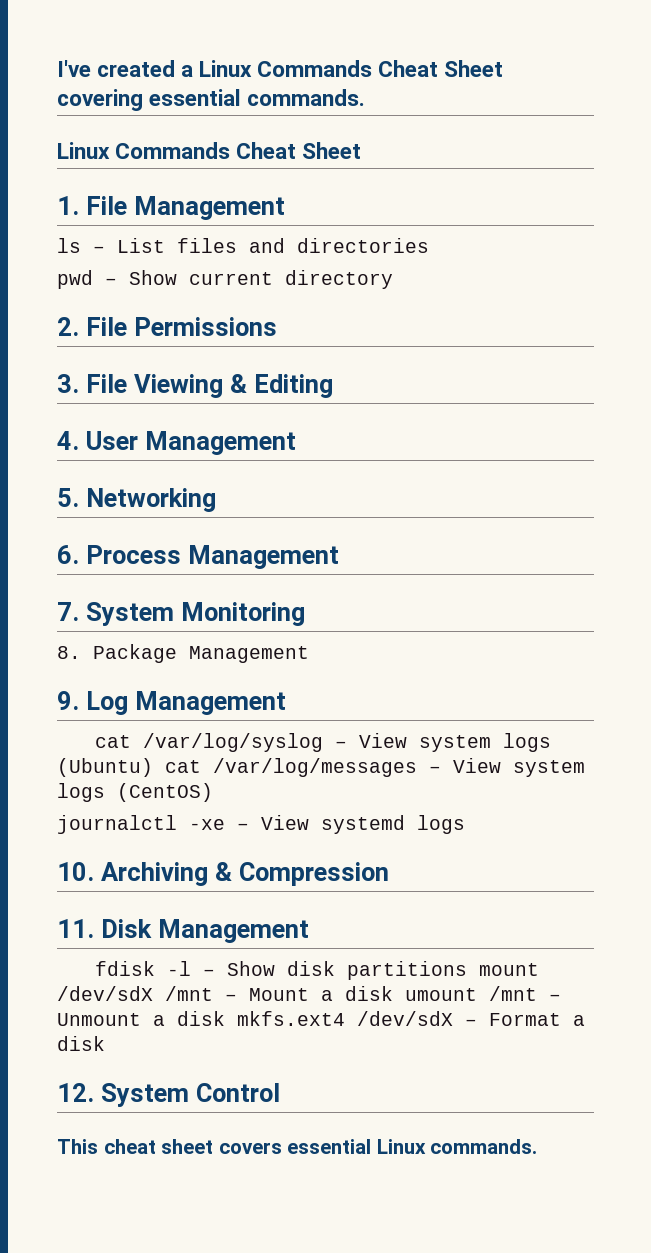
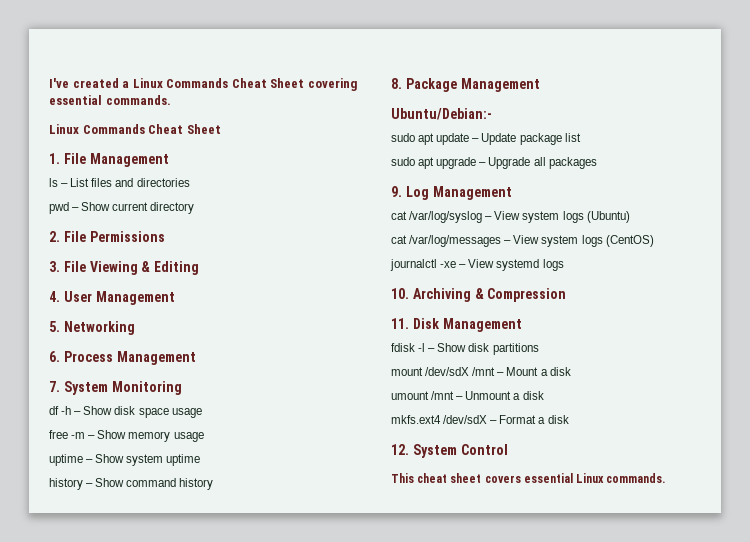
[57,644,309,663] 8. Package Management -> [49,406,202,418] [49,430,204,442] [49,454,201,466] [49,478,214,490] [391,78,540,92] [391,108,492,120] [391,133,581,145] [391,157,597,169] df -h – Show disk space usage // free -m – Show memory usage // uptime – Show system uptime // history – Show command history // 8. Package Management // Ubuntu/Debian:- // sudo apt update – Update package list // sudo apt upgrade – Upgrade all packages
(153, 767) none -> (630, 217) //
(468, 970) none -> (539, 349) //
(393, 993) none -> (571, 371) //
(225, 1018) none -> (544, 395) //

